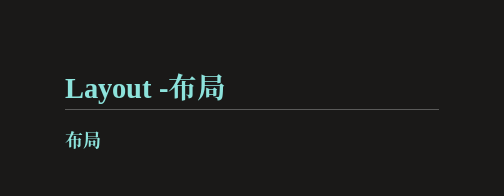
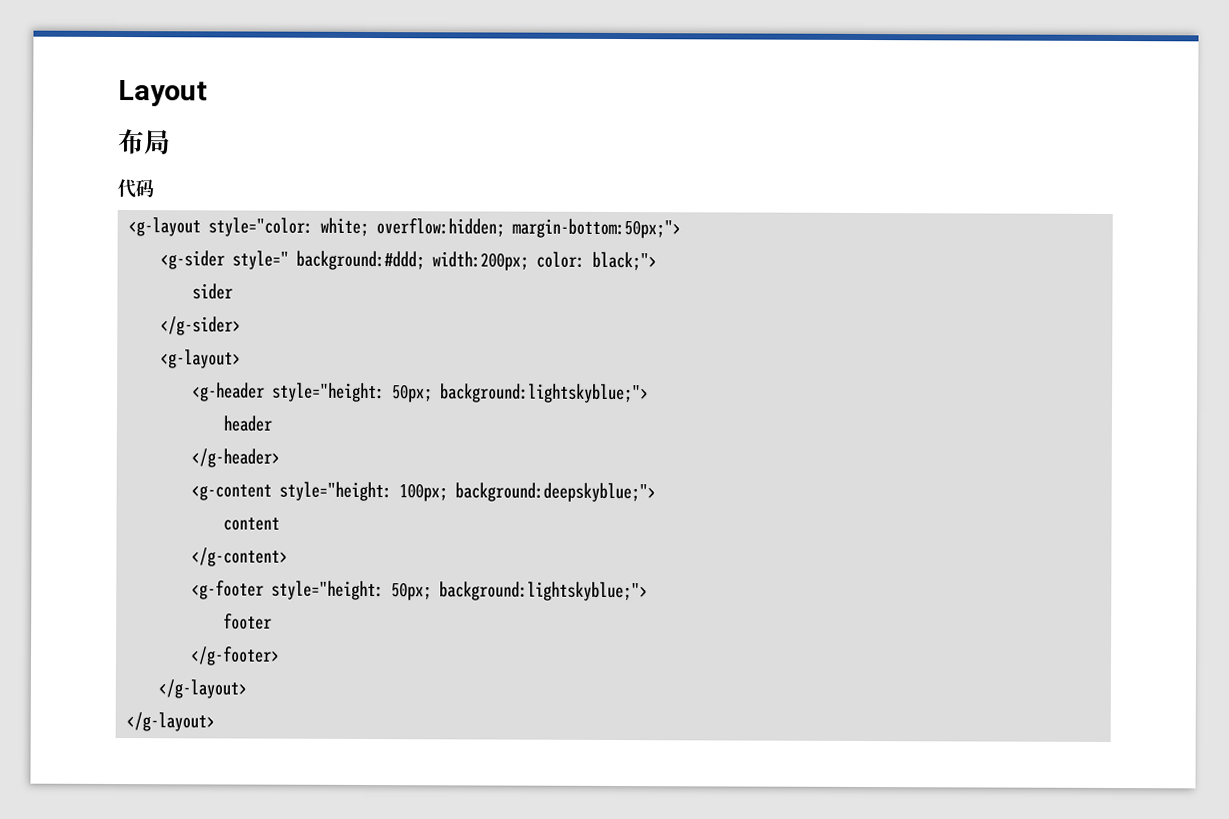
[158,89,168,98] - -> (208, 93) //
[65,131,101,149] 布局 -> [117,179,154,199] [127,217,681,239] [159,250,657,271] [191,283,233,300] [159,316,241,336] [159,349,241,369] [191,382,649,404] [222,415,272,432] [190,448,280,468] [190,481,656,503] [222,517,280,531] [190,547,288,567] [190,580,648,602] [222,613,272,630] [189,646,280,666] [157,679,247,699] [125,712,215,732] 代码 // <g-layout style="color: white; overflow:hidden; margin-bottom:50px;"> // <g-sider style=" background:#ddd; width:200px; color: black;"> // sider // </g-sider> // <g-layout> // <g-header style="height: 50px; background:lightskyblue;"> // header // </g-header> // <g-content style="height: 100px; background:deepskyblue;"> // content // </g-content> // <g-footer style="height: 50px; background:lightskyblue;"> // footer // </g-footer> // </g-layout> // </g-layout>

